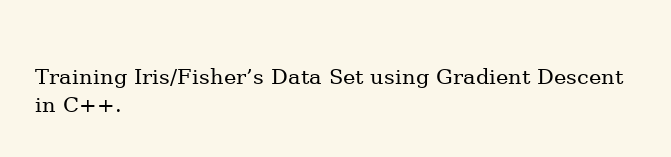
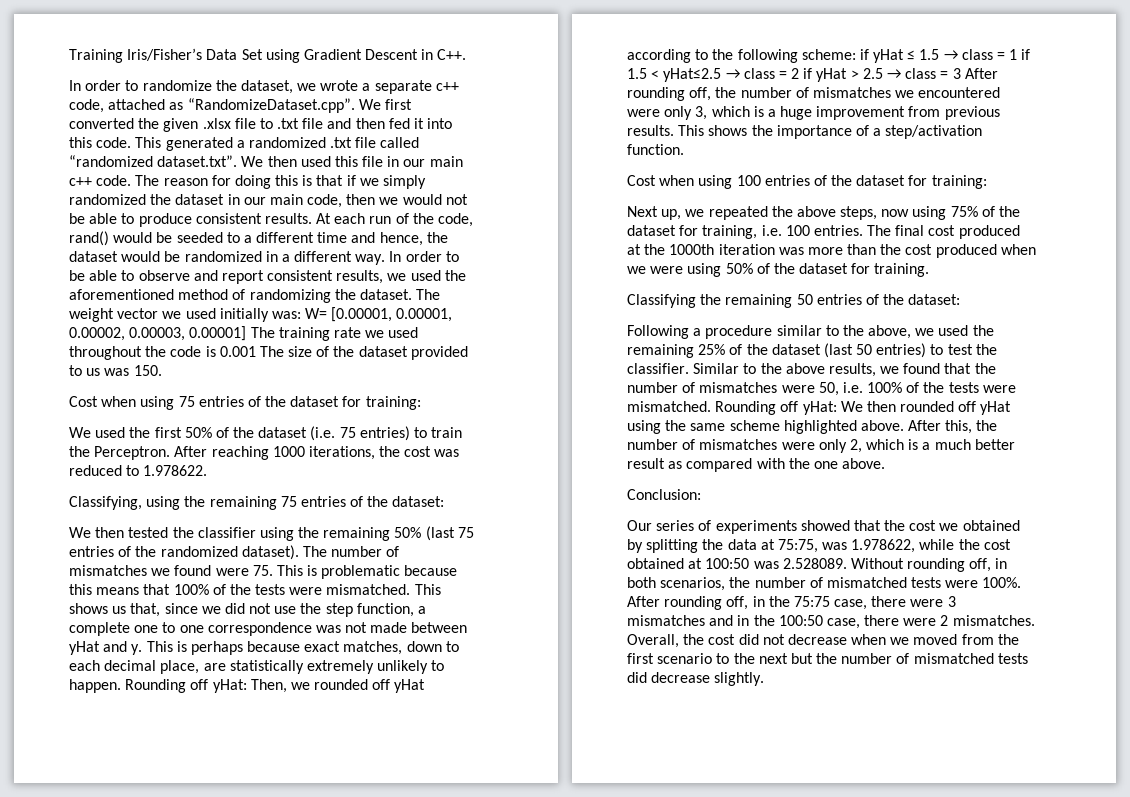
(122, 104) none -> [69,80,459,94] [69,98,412,113] [69,118,453,132] [69,137,420,151] [69,155,463,167] [69,175,427,189] [69,194,468,208] [69,213,474,227] [69,231,448,246] [69,251,459,265] [69,270,466,284] [69,289,441,303] [69,307,453,322] [69,326,419,341] [69,346,468,360] [69,365,162,376] [69,396,421,410] [69,426,463,441] [69,446,460,460] [69,465,208,476] [69,496,445,510] [69,526,474,541] [69,545,400,560] [69,565,458,579] [69,584,441,595] [69,603,427,617] [69,622,468,636] [69,641,459,655] [69,660,445,674] [69,679,426,693] [627,49,1031,63] [627,68,998,82] [627,87,1001,101] [627,106,1000,120] [627,125,983,139] [627,144,684,155] [627,175,987,189] [627,206,1021,220] [627,225,1020,239] [627,244,1036,258] [627,263,930,277] [627,294,961,308] [627,325,994,339] [627,343,997,358] [627,363,996,377] [627,382,1016,396] [627,401,1012,415] [627,420,998,434] [627,439,1015,453] [627,458,886,472] [627,489,701,500] [627,520,1020,534] [627,539,1011,553] [627,558,1008,572] [627,577,1022,591] [627,596,956,610] [627,615,1035,629] [627,634,1019,648] [627,653,1028,664] [627,672,765,686] // In order to randomize the dataset, we wrote a separate c++ code, attached as “RandomizeDataset.cpp”. We first converted the given .xlsx file to .txt file and then fed it into this code. This generated a randomized .txt file called “randomized dataset.txt”. We then used this file in our main c++ code. The reason for doing this is that if we simply randomized the dataset in our main code, then we would not be able to produce consistent results. At each run of the code, rand() would be seeded to a different time and hence, the dataset would be randomized in a different way. In order to be able to observe and report consistent results, we used the aforementioned method of randomizing the dataset. The weight vector we used initially was: W= [0.00001, 0.00001, 0.00002, 0.00003, 0.00001] The training rate we used throughout the code is 0.001 The size of the dataset provided to us was 150. // Cost when using 75 entries of the dataset for training: // We used the first 50% of the dataset (i.e. 75 entries) to train the Perceptron. After reaching 1000 iterations, the cost was reduced to 1.978622. // Classifying, using the remaining 75 entries of the dataset: // We then tested the classifier using the remaining 50% (last 75 entries of the randomized dataset). The number of mismatches we found were 75. This is problematic because this means that 100% of the tests were mismatched. This shows us that, since we did not use the step function, a complete one to one correspondence was not made between yHat and y. This is perhaps because exact matches, down to each decimal place, are statistically extremely unlikely to happen. Rounding off yHat: Then, we rounded off yHat according to the following scheme: if yHat ≤ 1.5 → class = 1 if 1.5 < yHat≤2.5 → class = 2 if yHat > 2.5 → class = 3 After rounding off, the number of mismatches we encountered were only 3, which is a huge improvement from previous results. This shows the importance of a step/activation function. // Cost when using 100 entries of the dataset for training: // Next up, we repeated the above steps, now using 75% of the dataset for training, i.e. 100 entries. The final cost produced at the 1000th iteration was more than the cost produced when we were using 50% of the dataset for training. // Classifying the remaining 50 entries of the dataset: // Following a procedure similar to the above, we used the remaining 25% of the dataset (last 50 entries) to test the classifier. Similar to the above results, we found that the number of mismatches were 50, i.e. 100% of the tests were mismatched. Rounding off yHat: We then rounded off yHat using the same scheme highlighted above. After this, the number of mismatches were only 2, which is a much better result as compared with the one above. // Conclusion: // Our series of experiments showed that the cost we obtained by splitting the data at 75:75, was 1.978622, while the cost obtained at 100:50 was 2.528089. Without rounding off, in both scenarios, the number of mismatched tests were 100%. After rounding off, in the 75:75 case, there were 3 mismatches and in the 100:50 case, there were 2 mismatches. Overall, the cost did not decrease when we moved from the first scenario to the next but the number of mismatched tests did decrease slightly.

